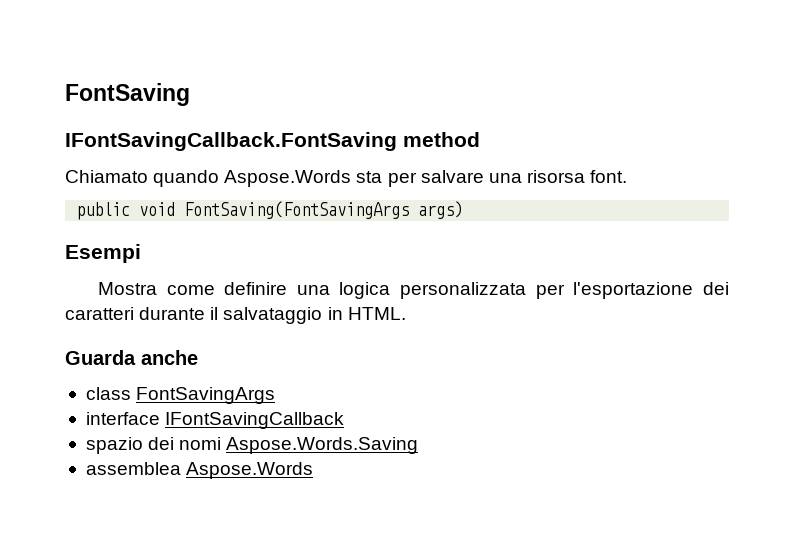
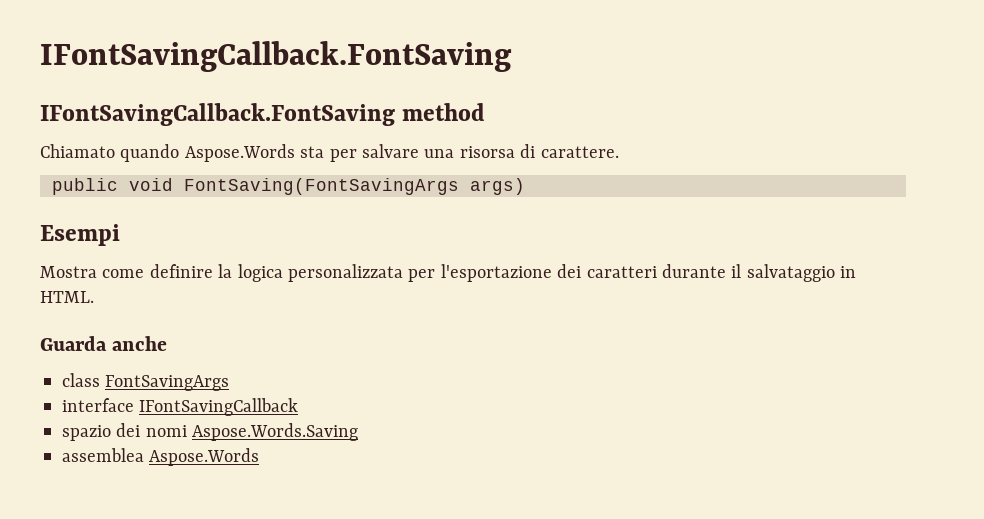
[65,83,190,106] FontSaving -> [40,41,512,72] IFontSavingCallback.FontSaving
[590,170,628,183] font. -> [520,144,619,158] di carattere.
[296,285,330,295] una -> [218,264,233,278] la

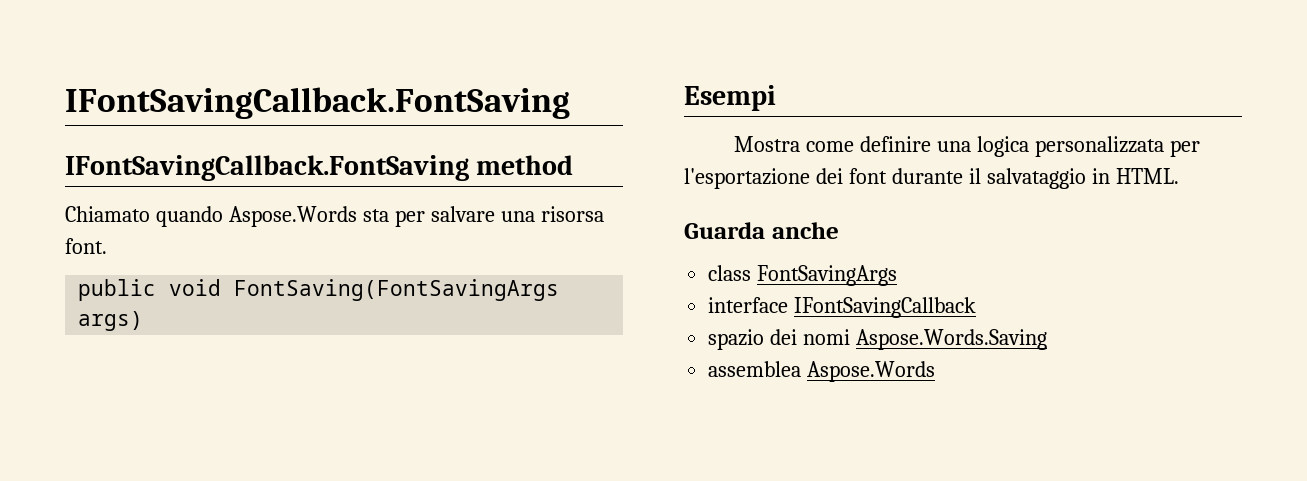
[520,144,619,158] di carattere. -> [65,238,107,254] font.
[218,264,233,278] la -> [936,141,971,152] una
[586,266,657,278] caratteri -> [848,168,887,184] font

